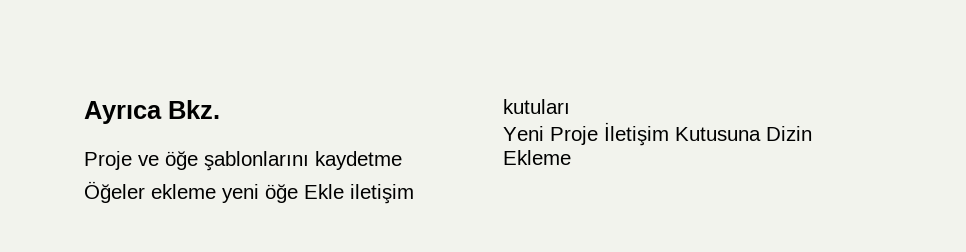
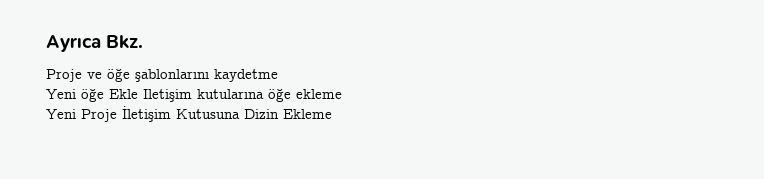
[84,181,414,204] [503,99,570,114] Öğeler ekleme yeni öğe Ekle iletişim kutuları -> [46,89,342,102] Yeni öğe Ekle Iletişim kutularına öğe ekleme

